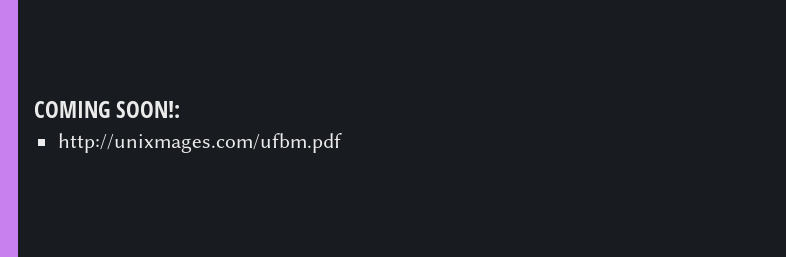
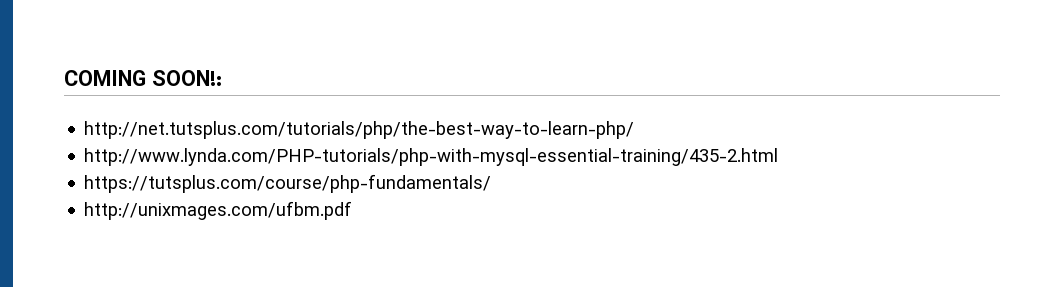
(181, 109) none -> [84,121,635,139] [84,148,779,166] [84,174,492,193] // http://net.tutsplus.com/tutorials/php/the-best-way-to-learn-php/ // http://www.lynda.com/PHP-tutorials/php-with-mysql-essential-training/435-2.html // https://tutsplus.com/course/php-fundamentals/

